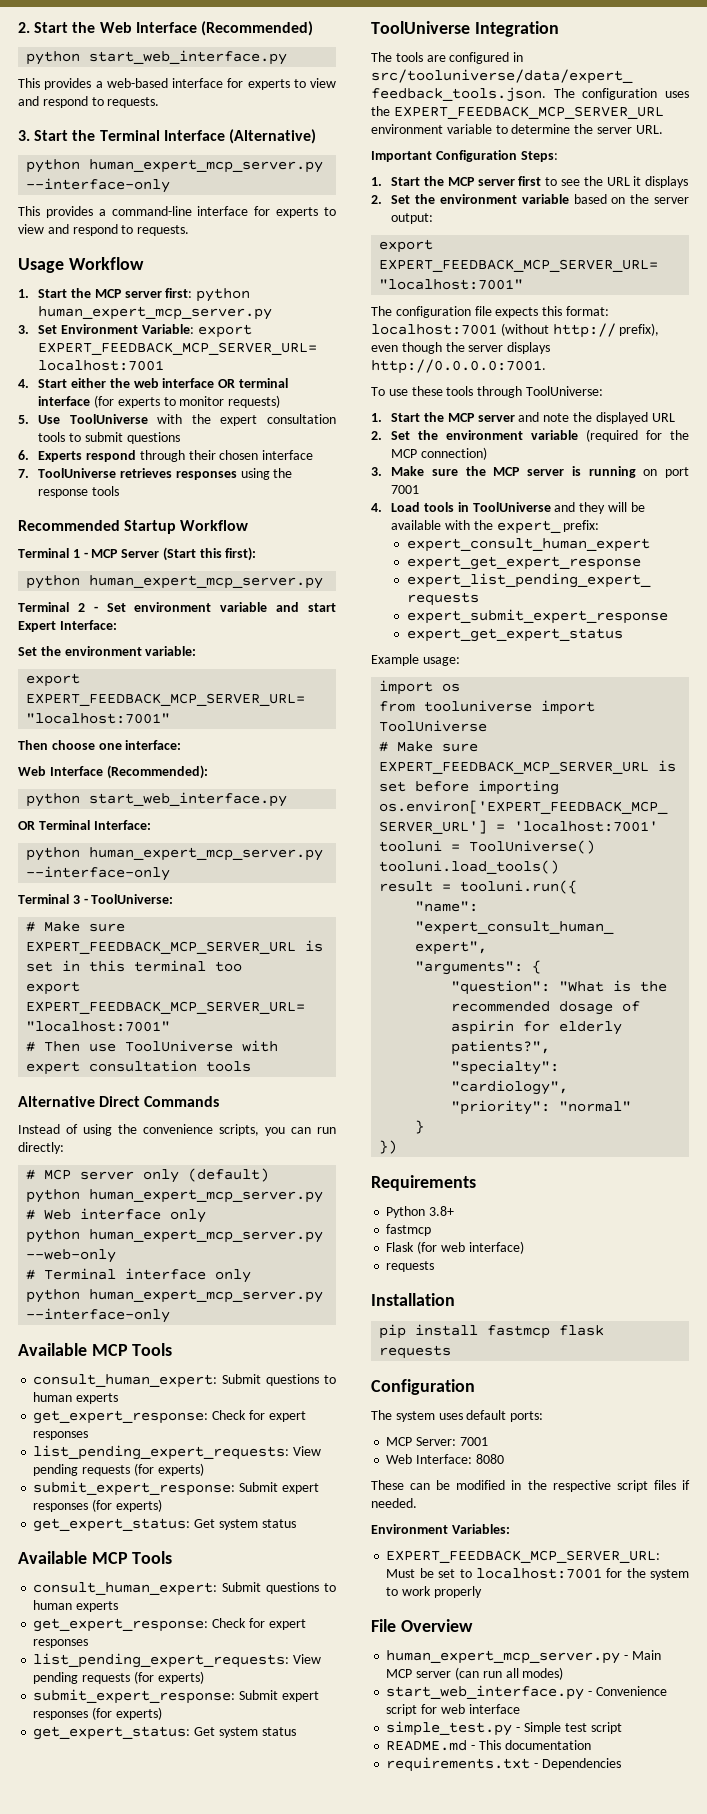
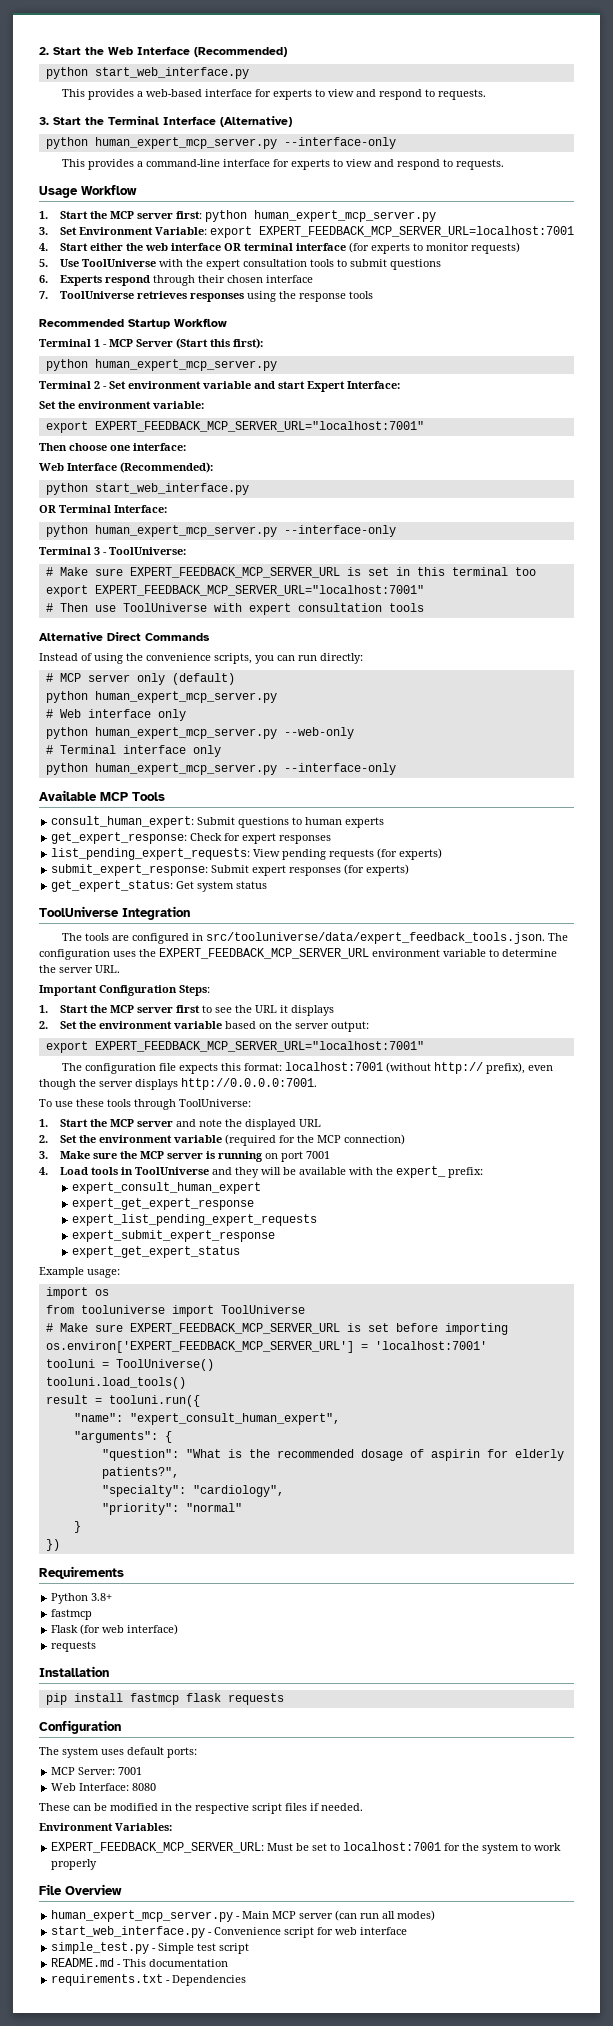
[18,1551,173,1564] [33,1582,336,1596] [33,1600,119,1612] [33,1618,306,1632] [33,1639,89,1648] [33,1653,322,1668] [33,1671,204,1684] [33,1689,319,1704] [33,1707,162,1720] [33,1726,296,1740] // Available MCP Tools // consult_human_expert: Submit questions to human experts // get_expert_response: Check for expert responses // list_pending_expert_requests: View pending requests (for experts) // submit_expert_response: Submit expert responses (for experts) // get_expert_status: Get system status -> (268, 885) none

